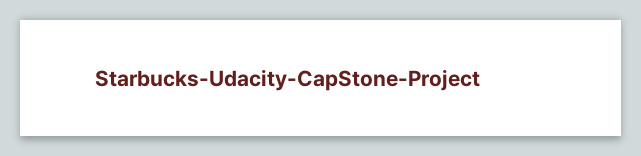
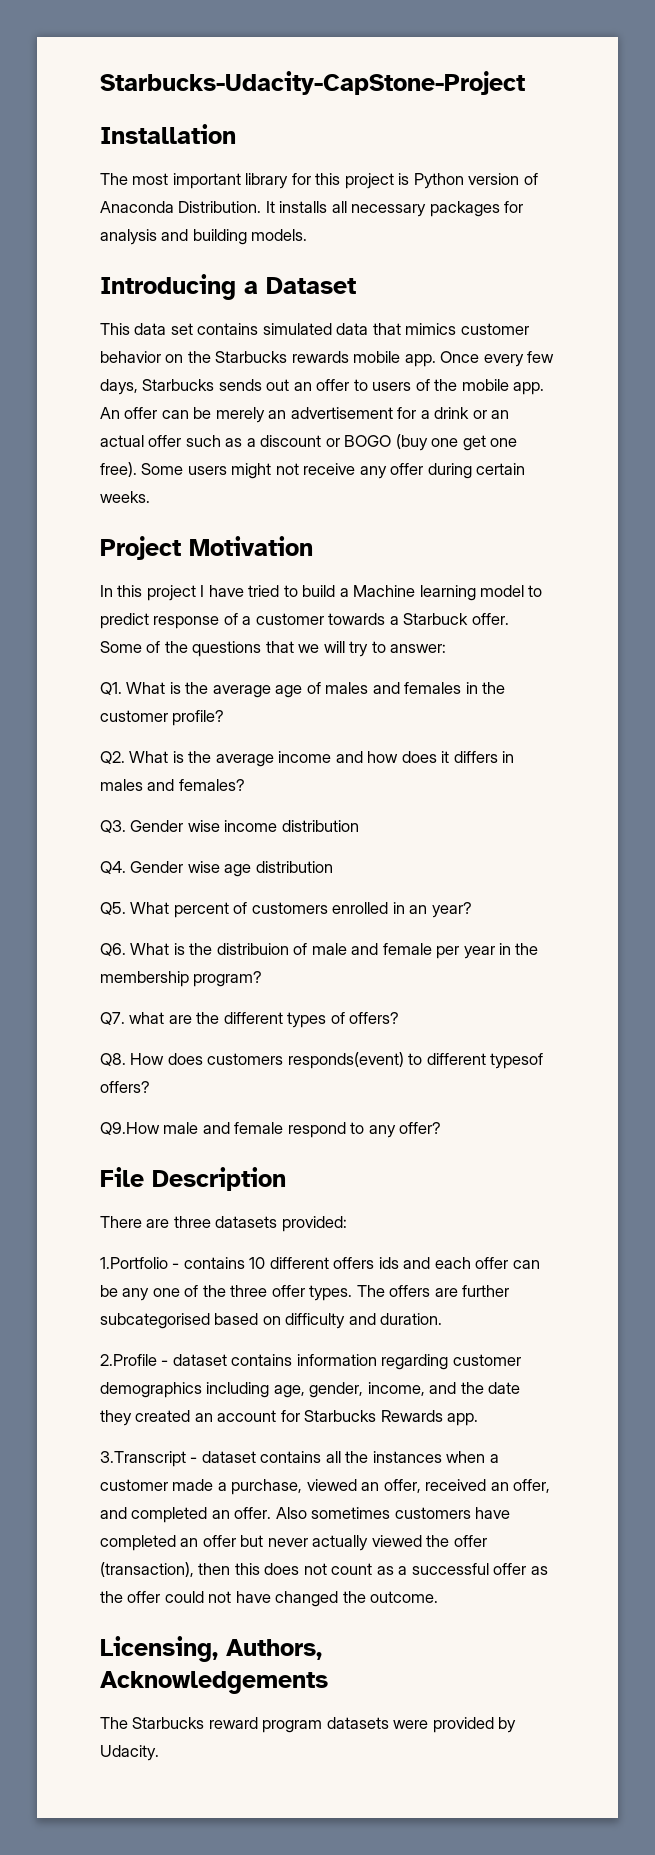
(480, 80) none -> [100,124,236,144] [100,173,538,189] [100,201,524,217] [100,229,308,245] [100,274,356,300] [100,323,529,335] [100,351,555,367] [100,379,545,395] [100,407,510,423] [100,434,518,451] [100,462,526,479] [100,491,150,503] [100,536,313,560] [100,585,543,601] [100,613,509,629] [100,641,447,657] [100,682,506,698] [100,710,225,726] [100,751,515,767] [100,779,245,791] [100,820,359,833] [100,861,333,877] [100,902,472,918] [100,943,539,959] [100,971,263,987] [100,1012,400,1028] [100,1052,544,1069] [100,1081,150,1093] [100,1122,442,1138] [100,1167,286,1191] [100,1216,347,1232] [100,1257,540,1269] [100,1285,510,1301] [100,1313,443,1329] [100,1354,521,1370] [100,1382,521,1398] [100,1410,479,1426] [100,1451,499,1467] [100,1479,551,1495] [100,1507,511,1523] [100,1535,487,1551] [100,1562,548,1577] [100,1591,439,1607] [100,1636,322,1662] [100,1671,328,1694] [100,1717,517,1733] [100,1745,159,1761] // Installation // The most important library for this project is Python version of Anaconda Distribution. It installs all necessary packages for analysis and building models. // Introducing a Dataset // This data set contains simulated data that mimics customer behavior on the Starbucks rewards mobile app. Once every few days, Starbucks sends out an offer to users of the mobile app. An offer can be merely an advertisement for a drink or an actual offer such as a discount or BOGO (buy one get one free). Some users might not receive any offer during certain weeks. // Project Motivation // In this project I have tried to build a Machine learning model to predict response of a customer towards a Starbuck offer. Some of the questions that we will try to answer: // Q1. What is the average age of males and females in the customer profile? // Q2. What is the average income and how does it differs in males and females? // Q3. Gender wise income distribution // Q4. Gender wise age distribution // Q5. What percent of customers enrolled in an year? // Q6. What is the distribuion of male and female per year in the membership program? // Q7. what are the different types of offers? // Q8. How does customers responds(event) to different typesof offers? // Q9.How male and female respond to any offer? // File Description // There are three datasets provided: // 1.Portfolio - contains 10 different offers ids and each offer can be any one of the three offer types. The offers are further subcategorised based on difficulty and duration. // 2.Profile - dataset contains information regarding customer demographics including age, gender, income, and the date they created an account for Starbucks Rewards app. // 3.Transcript - dataset contains all the instances when a customer made a purchase, viewed an offer, received an offer, and completed an offer. Also sometimes customers have completed an offer but never actually viewed the offer (transaction), then this does not count as a successful offer as the offer could not have changed the outcome. // Licensing, Authors, Acknowledgements // The Starbucks reward program datasets were provided by Udacity.

